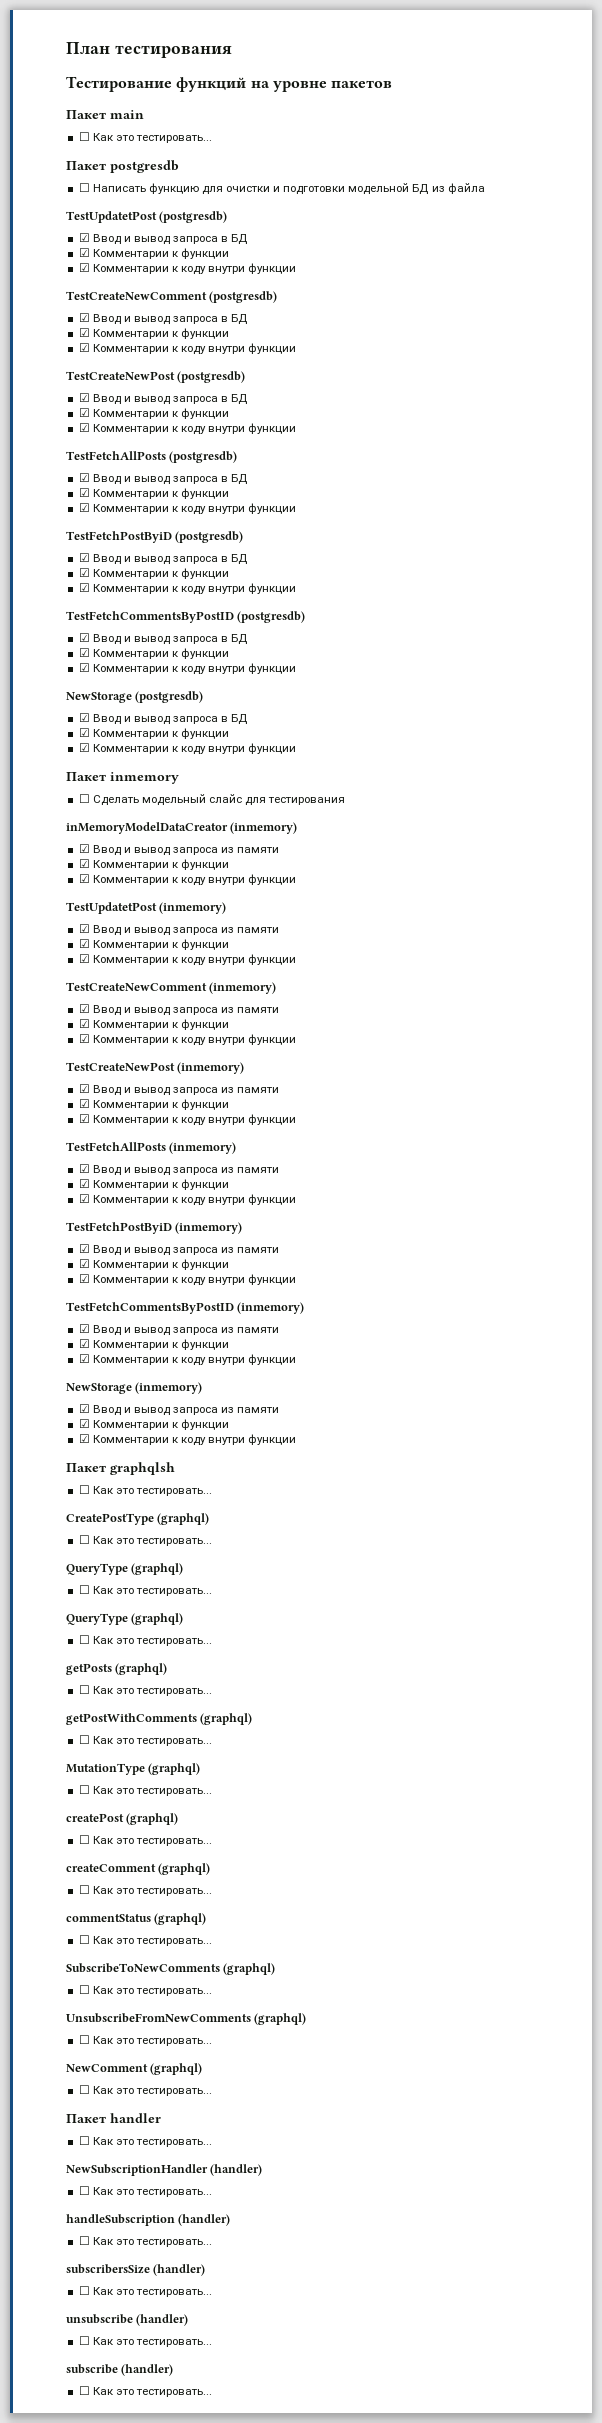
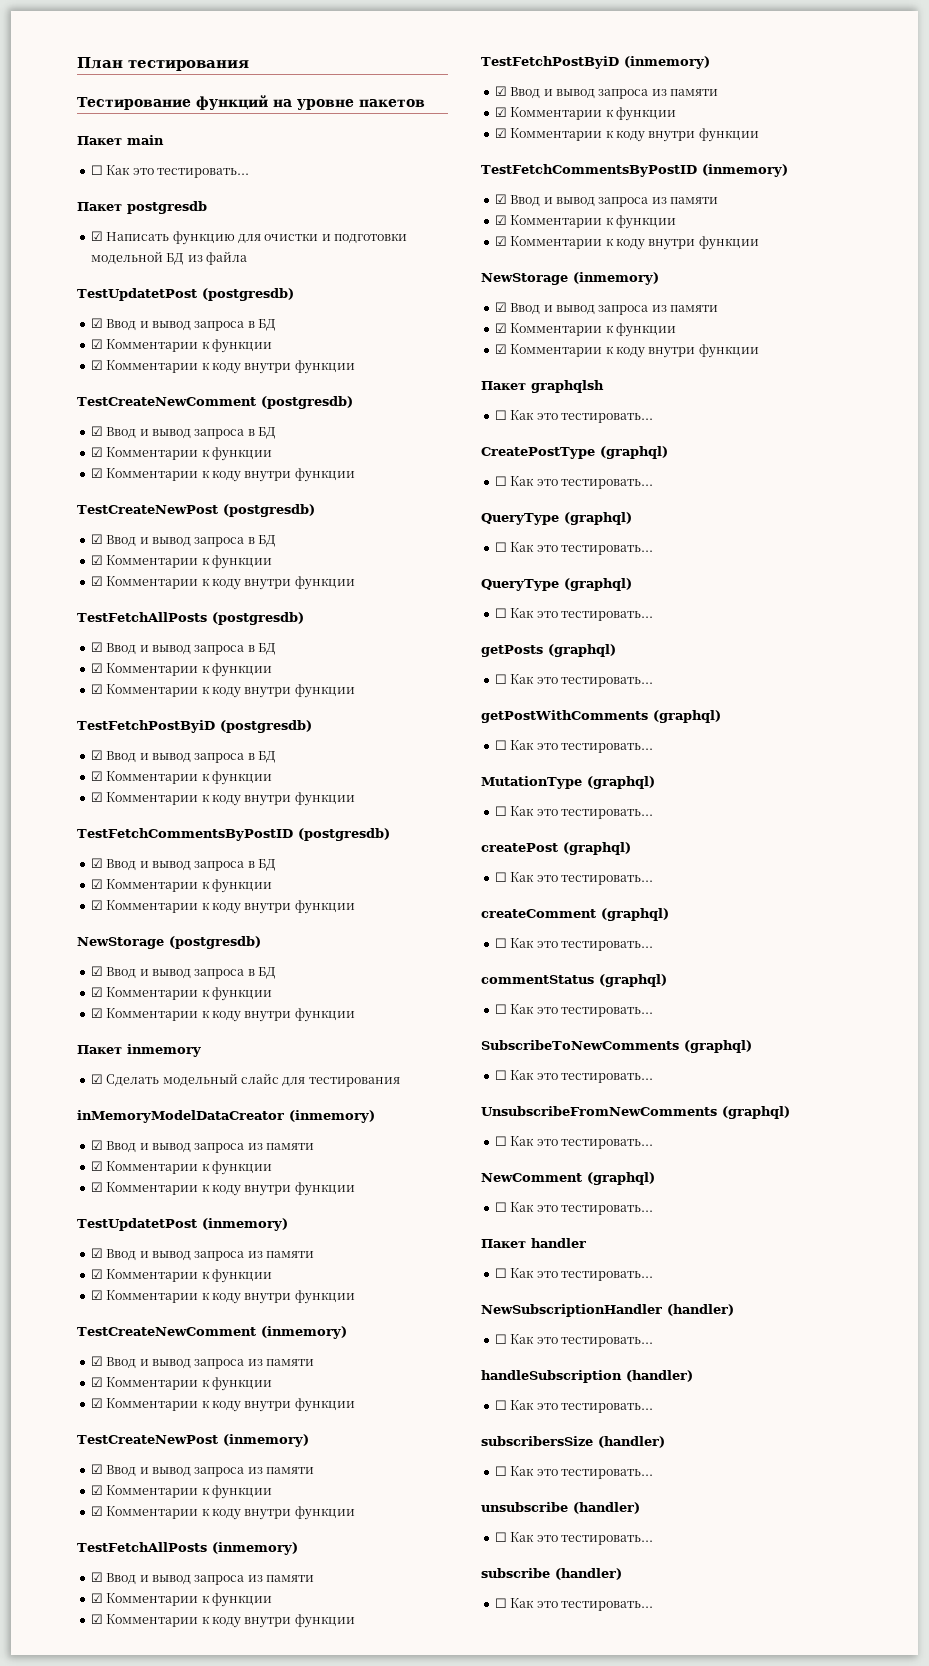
[78,183,90,192] ☐ -> [90,231,103,241] ☑
[78,794,90,803] ☐ -> [90,1074,103,1084] ☑

